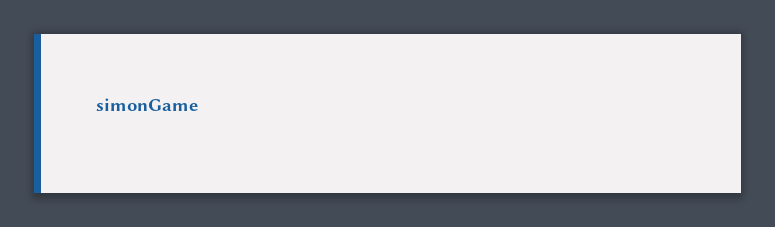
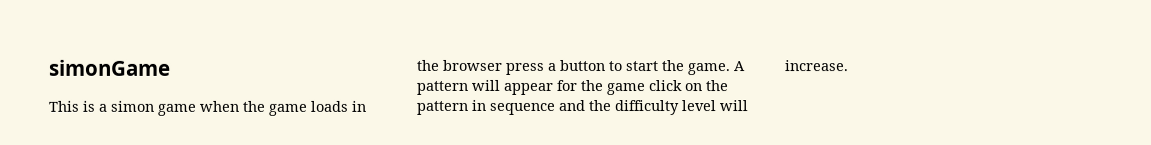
(198, 104) none -> [48,100,366,116] [417,59,746,76] [416,79,728,96] [416,99,748,116] [785,60,849,72] // This is a simon game when the game loads in the browser press a button to start the game. A pattern will appear for the game click on the pattern in sequence and the difficulty level will increase.

